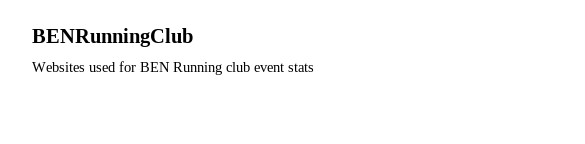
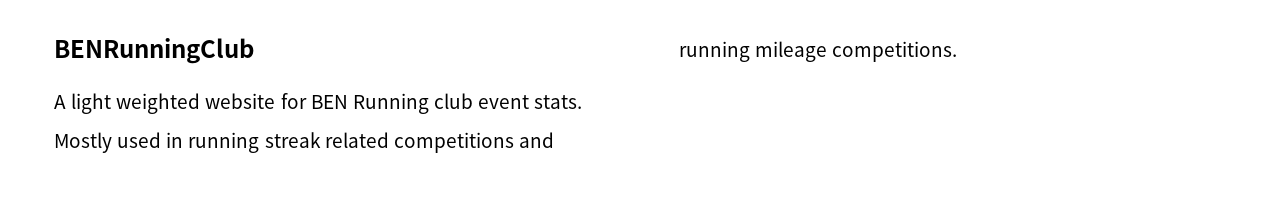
[32,62,116,72] Websites used -> [54,93,276,114] A light weighted website
[288,63,314,72] stats -> [534,95,583,109] [54,132,554,153] [679,41,958,62] stats. // Mostly used in running streak related competitions and running mileage competitions.

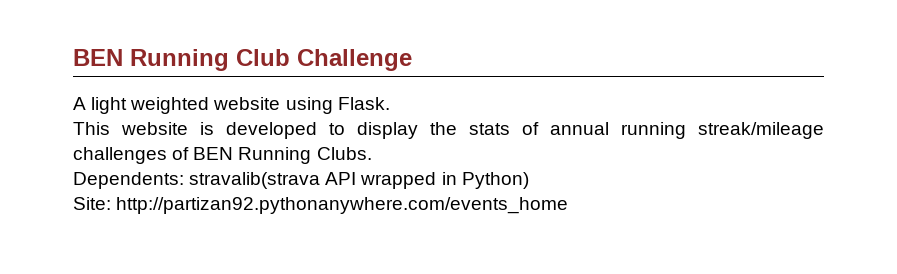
[54,38,254,64] BENRunningClub -> [73,49,412,71] BEN Running Club Challenge
[280,93,583,114] [54,132,554,153] [679,41,958,62] for BEN Running club event stats. // Mostly used in running streak related competitions and running mileage competitions. -> [285,97,390,114] [73,122,824,139] [73,147,372,164] [73,172,529,189] [73,197,569,214] using Flask. // This website is developed to display the stats of annual running streak/mileage challenges of BEN Running Clubs. // Dependents: stravalib(strava API wrapped in Python) // Site: http://partizan92.pythonanywhere.com/events_home

